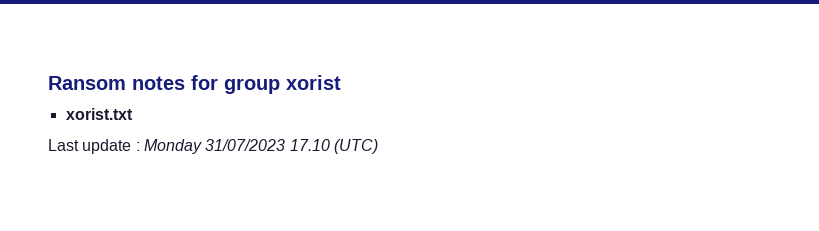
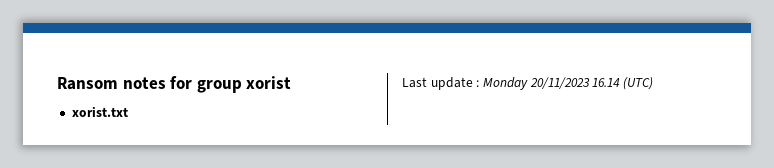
[205,139,330,151] 31/07/2023 17.10 -> [529,77,621,89] 20/11/2023 16.14

